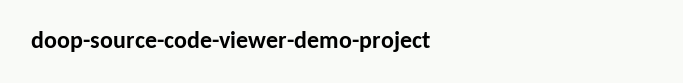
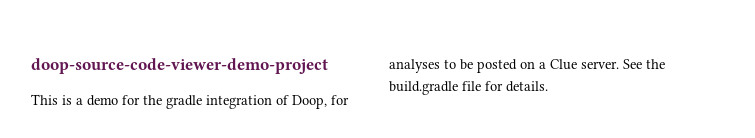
(430, 41) none -> [31,94,349,109] [389,59,665,73] [389,81,548,95] // This is a demo for the gradle integration of Doop, for analyses to be posted on a Clue server. See the build.gradle file for details.

